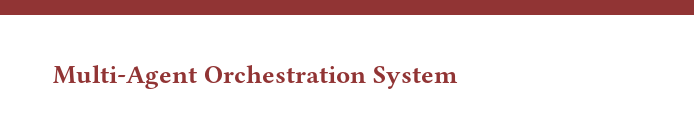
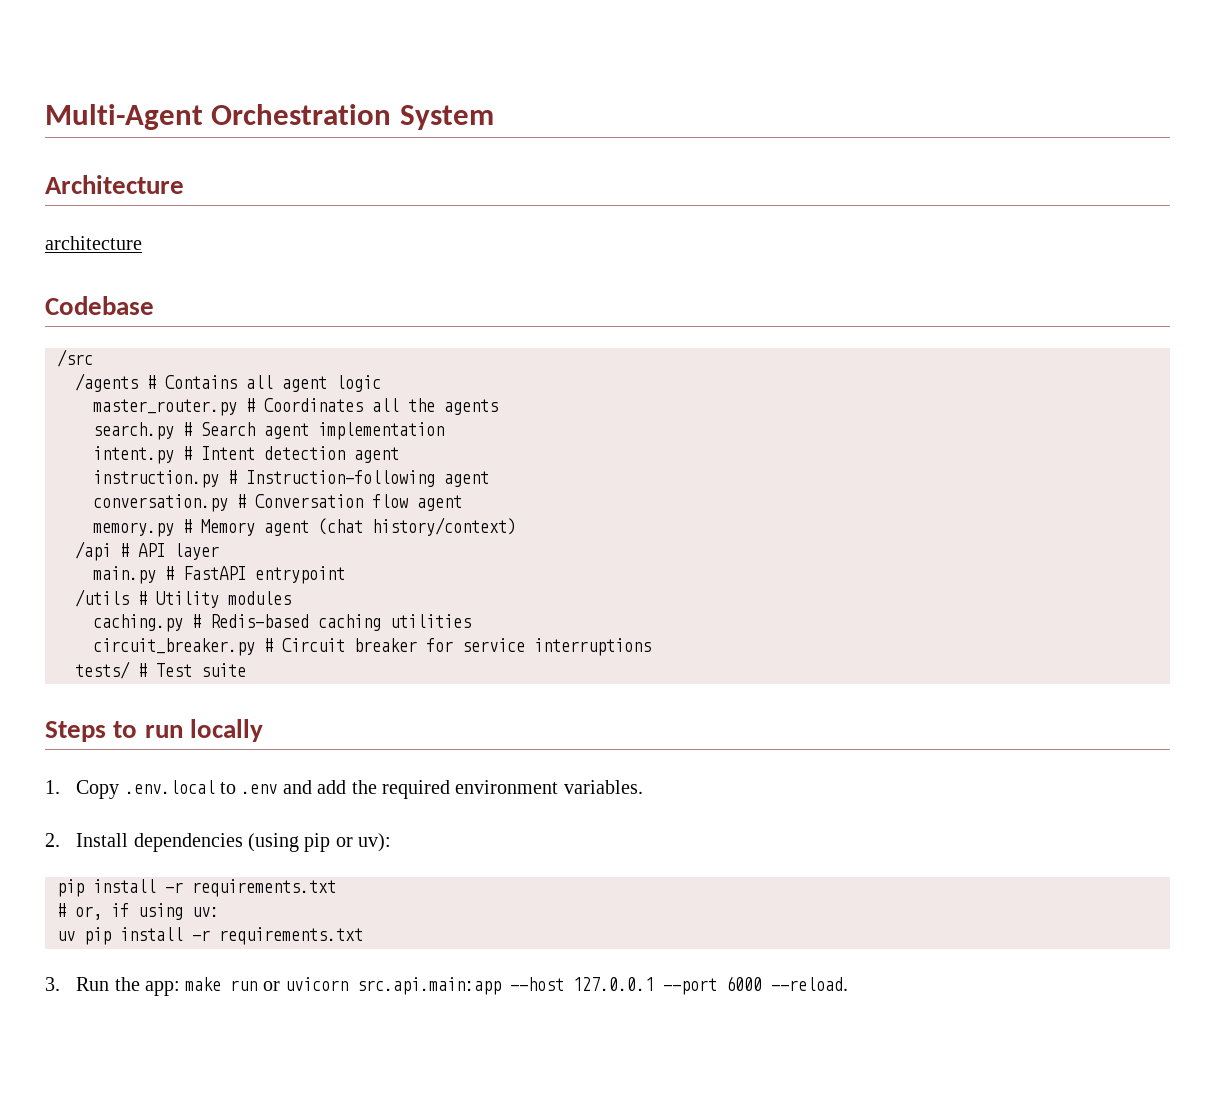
(459, 77) none -> [45,175,184,194] [45,236,142,250] [45,296,154,315] [57,349,93,367] [75,373,381,392] [93,398,498,416] [93,422,444,440] [93,446,399,464] [93,470,489,488] [93,494,462,512] [93,517,516,537] [75,541,219,561] [93,566,345,584] [75,589,291,608] [93,614,471,632] [93,638,651,656] [75,661,246,679] [45,719,263,742] [45,780,643,799] [45,833,392,852] [57,879,336,897] [57,903,219,920] [57,927,363,945] [45,976,849,996] // Architecture // architecture // Codebase // /src // /agents # Contains all agent logic // master_router.py # Coordinates all the agents // search.py # Search agent implementation // intent.py # Intent detection agent // instruction.py # Instruction-following agent // conversation.py # Conversation flow agent // memory.py # Memory agent (chat history/context) // /api # API layer // main.py # FastAPI entrypoint // /utils # Utility modules // caching.py # Redis-based caching utilities // circuit_breaker.py # Circuit breaker for service interruptions // tests/ # Test suite // Steps to run locally // 1. Copy .env.local to .env and add the required environment variables. // 2. Install dependencies (using pip or uv): // pip install -r requirements.txt // # or, if using uv: // uv pip install -r requirements.txt // 3. Run the app: make run or uvicorn src.api.main:app --host 127.0.0.1 --port 6000 --reload.

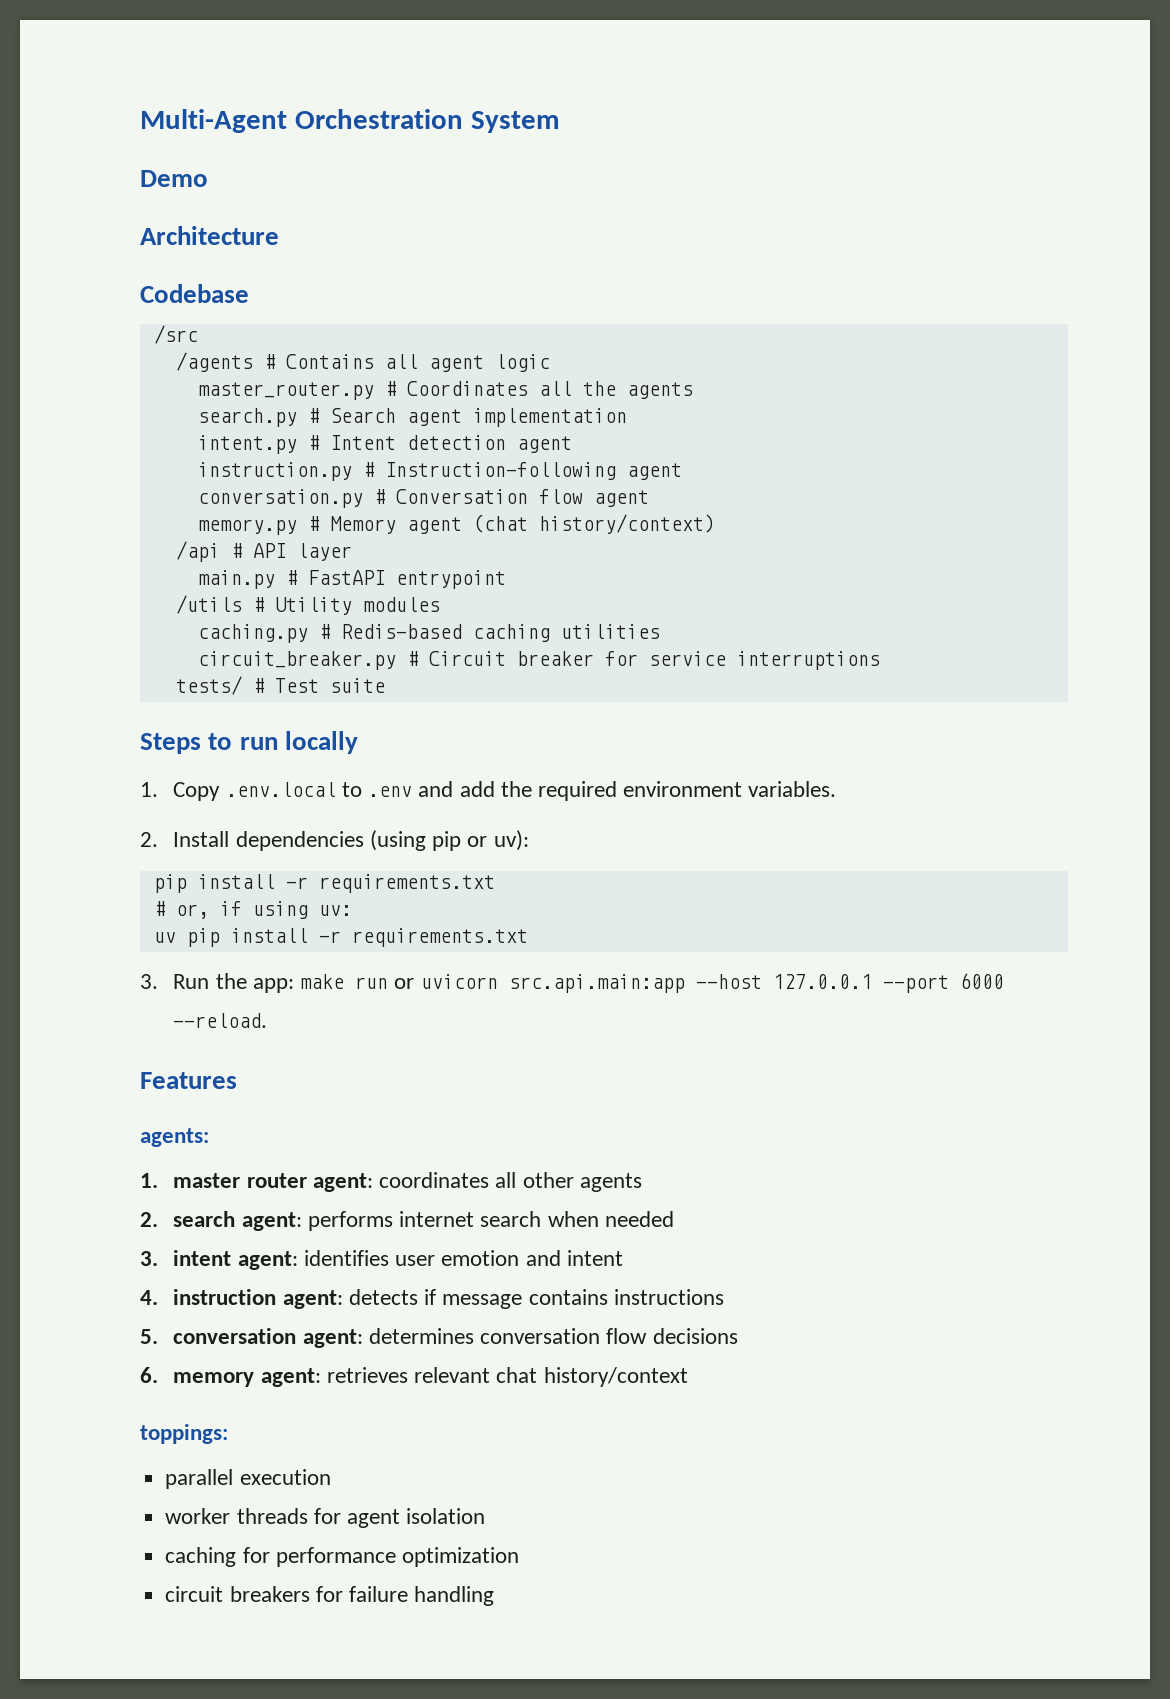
(494, 117) none -> [140,170,208,187] // Demo
[45,236,142,250] // architecture -> (279, 235) none
(849, 984) none -> [140,1072,237,1089] [140,1128,209,1147] [140,1172,642,1192] [140,1211,674,1231] [140,1250,623,1270] [140,1289,724,1309] [140,1328,738,1348] [140,1367,688,1387] [140,1424,228,1444] [165,1469,331,1489] [165,1508,486,1528] [165,1547,519,1567] [165,1586,495,1606] // Features // agents: // 1. master router agent: coordinates all other agents // 2. search agent: performs internet search when needed // 3. intent agent: identifies user emotion and intent // 4. instruction agent: detects if message contains instructions // 5. conversation agent: determines conversation flow decisions // 6. memory agent: retrieves relevant chat history/context // toppings: // parallel execution // worker threads for agent isolation // caching for performance optimization // circuit breakers for failure handling

